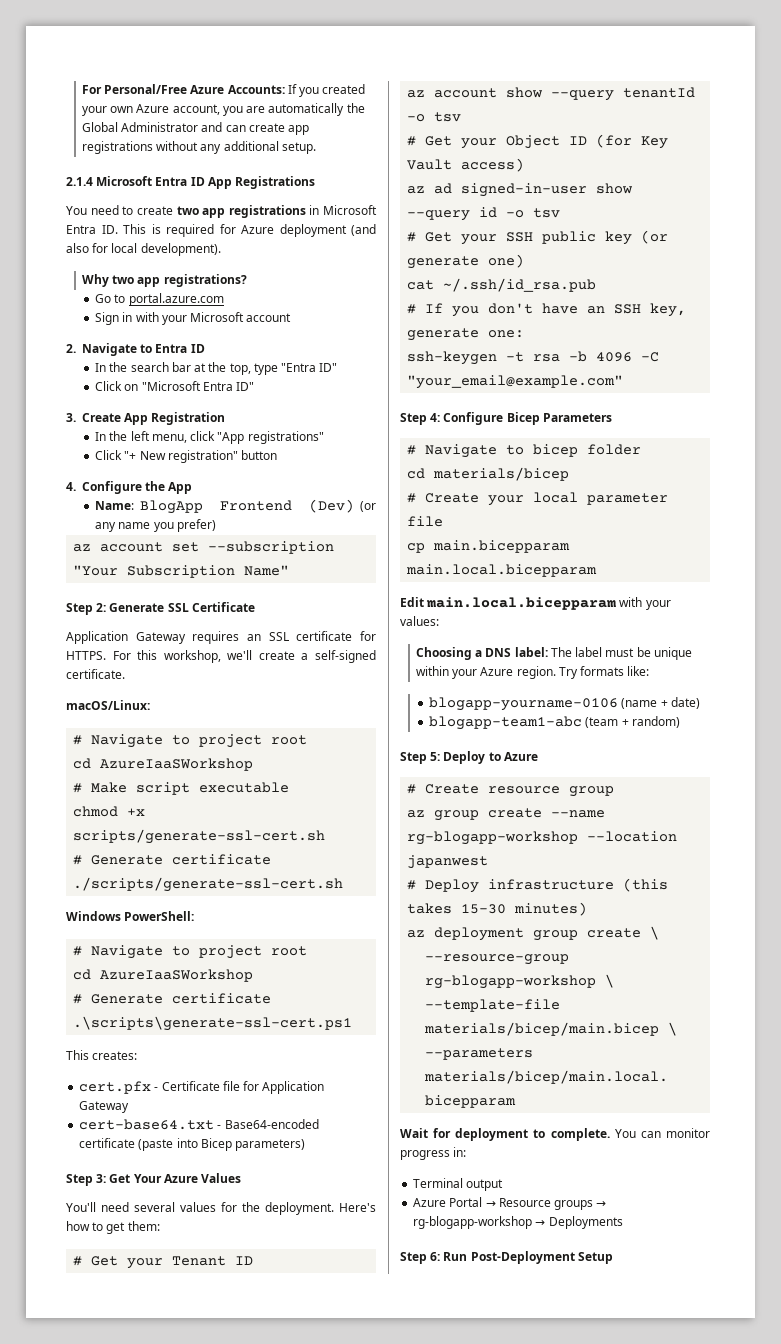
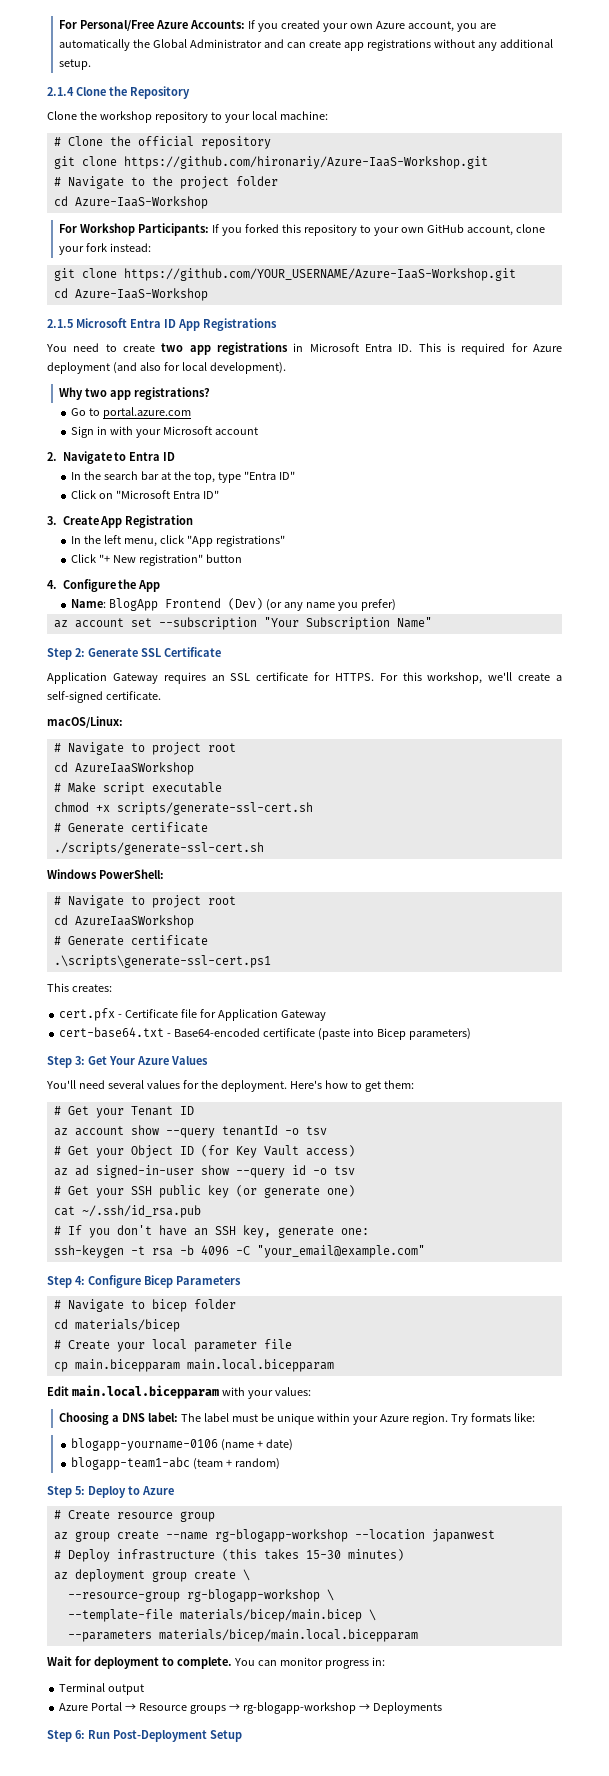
(93, 181) none -> [76,86,190,99] [47,111,328,123] [53,136,271,149] [53,156,488,169] [53,176,278,189] [53,196,208,209] [59,223,545,236] [59,243,152,255] [53,268,516,281] [53,288,208,301] [47,319,73,328] Clone the Repository // Clone the workshop repository to your local machine: // # Clone the official repository // git clone https://github.com/hironariy/Azure-IaaS-Workshop.git // # Navigate to the project folder // cd Azure-IaaS-Workshop // For Workshop Participants: If you forked this repository to your own GitHub account, clone your fork instead: // git clone https://github.com/YOUR_USERNAME/Azure-IaaS-Workshop.git // cd Azure-IaaS-Workshop // 2.1.5

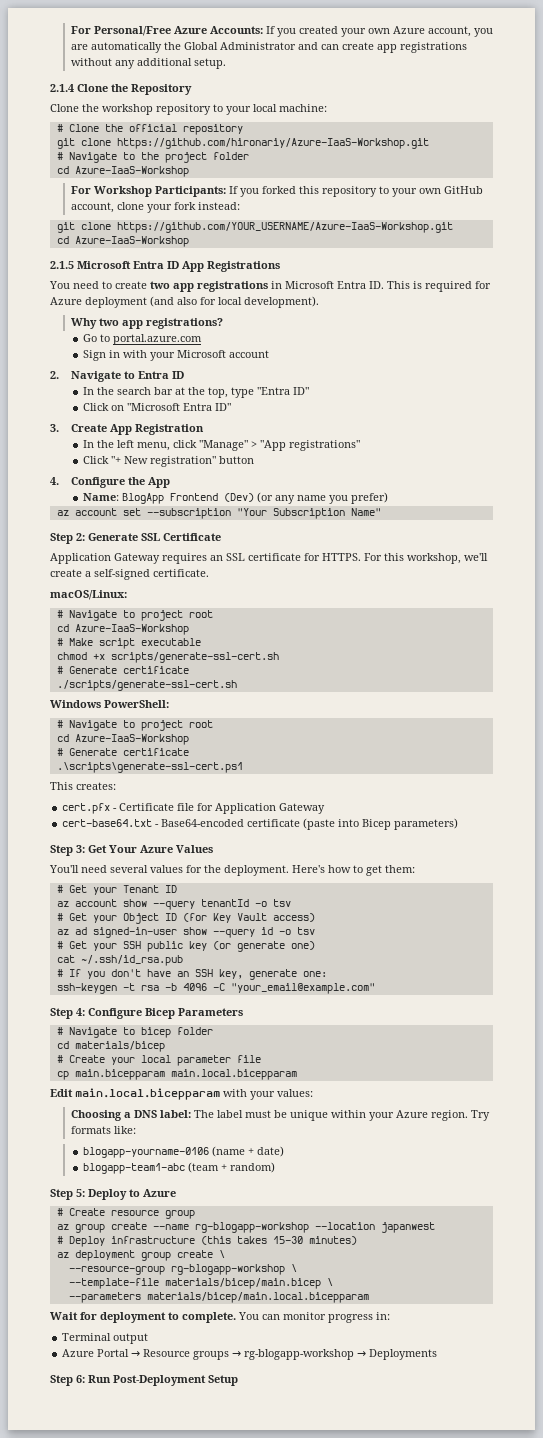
(185, 539) none -> [198,440,257,451] "Manage" >
[74,762,194,775] AzureIaaSWorkshop -> [74,624,189,635] Azure-IaaS-Workshop
[74,915,194,928] AzureIaaSWorkshop -> [74,734,189,745] Azure-IaaS-Workshop

